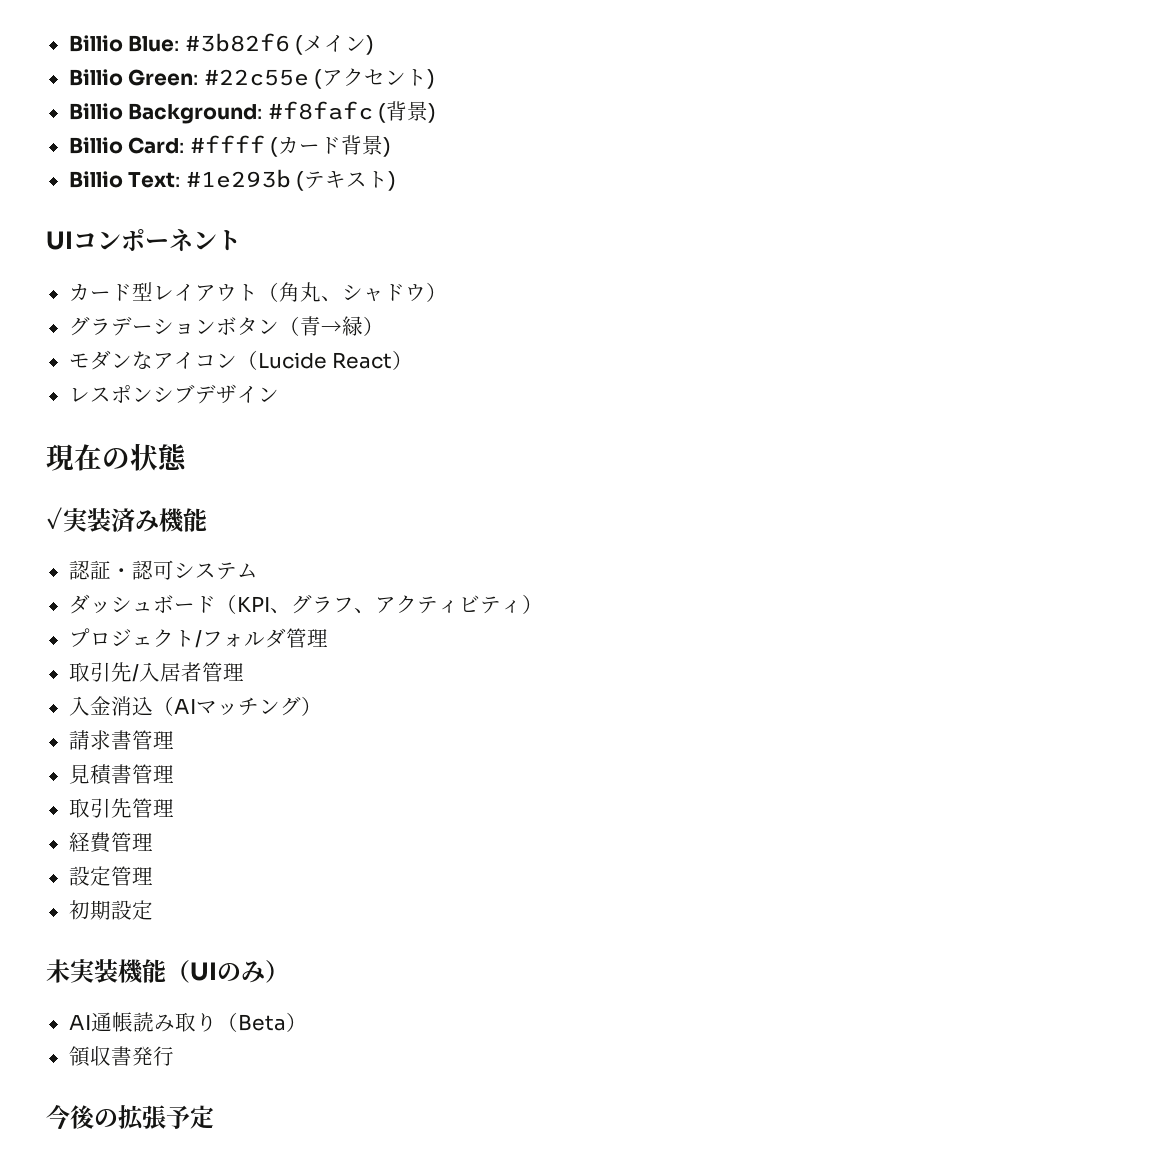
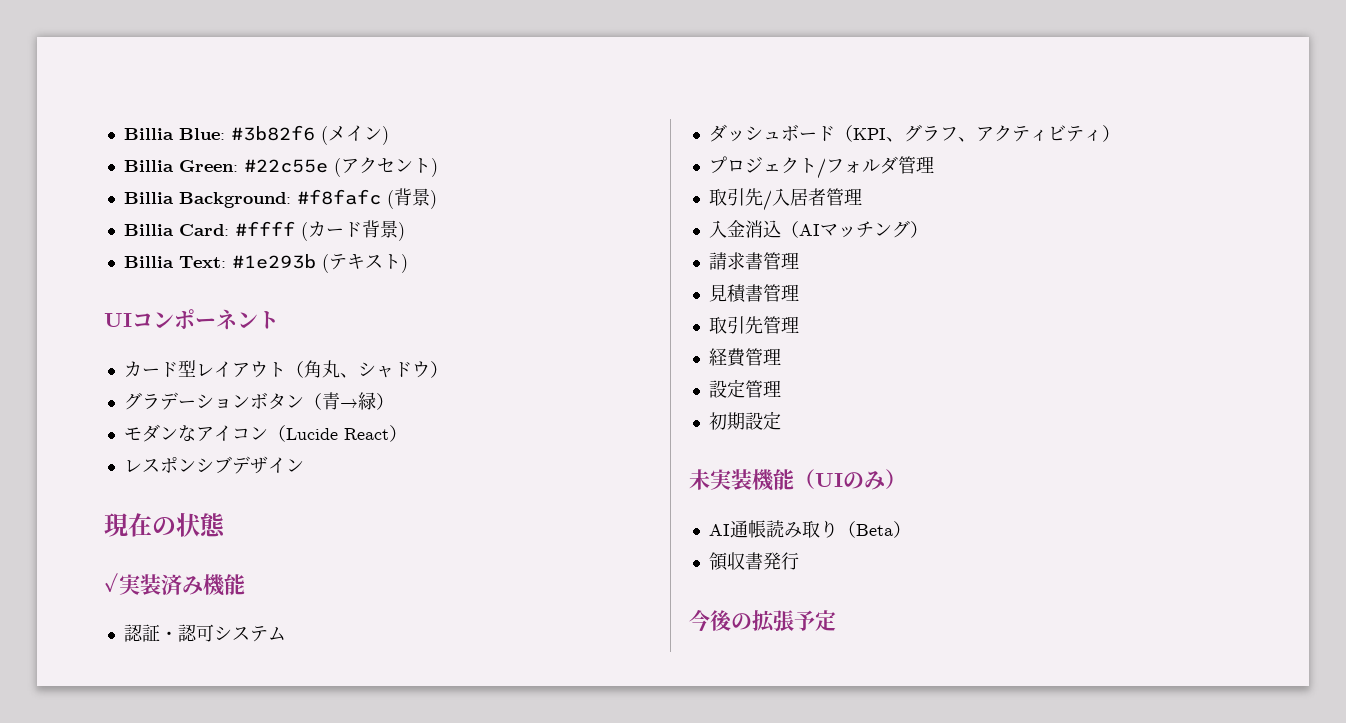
[68,35,123,52] Billio -> [123,128,174,140] Billia
[68,69,123,86] Billio -> [123,160,174,172] Billia
[68,103,123,120] Billio -> [123,192,174,204] Billia
[68,137,123,154] Billio -> [123,224,174,236] Billia
[68,171,123,188] Billio -> [123,256,174,268] Billia

